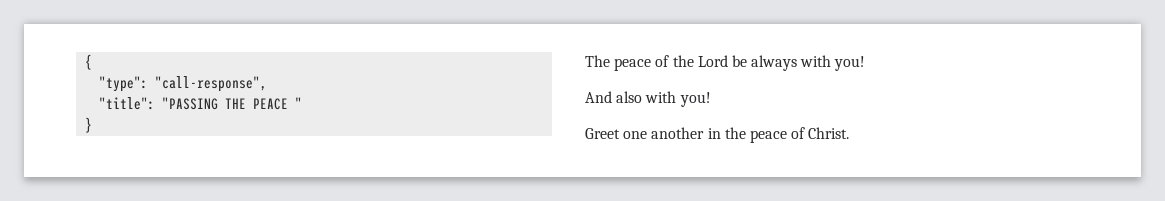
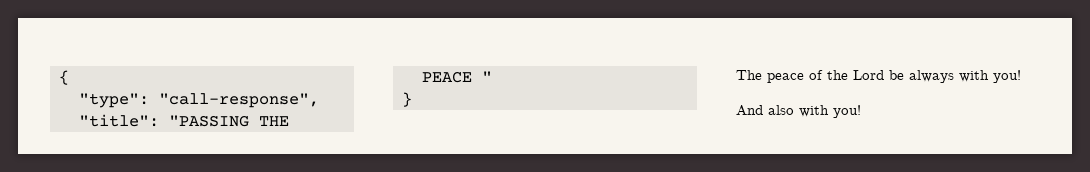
[585,127,850,143] // Greet one another in the peace of Christ. -> (861, 111) none

